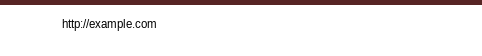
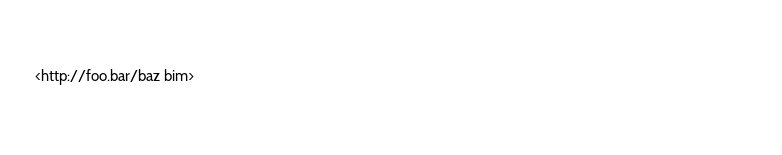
[62,19,157,31] http://example.com -> [35,69,195,85] <http://foo.bar/baz bim>

